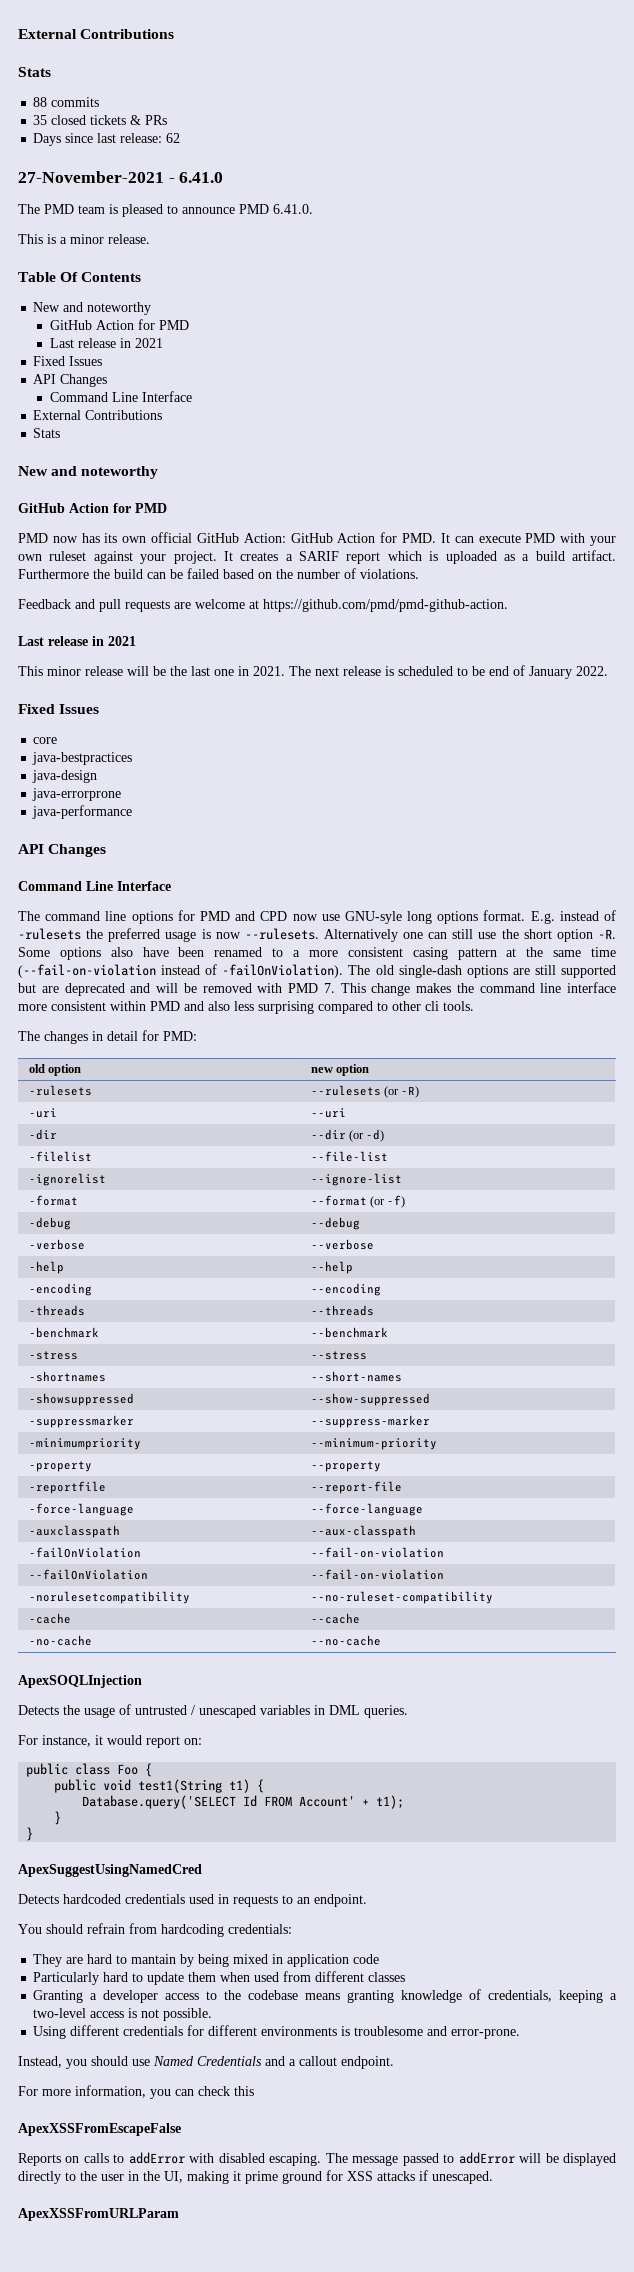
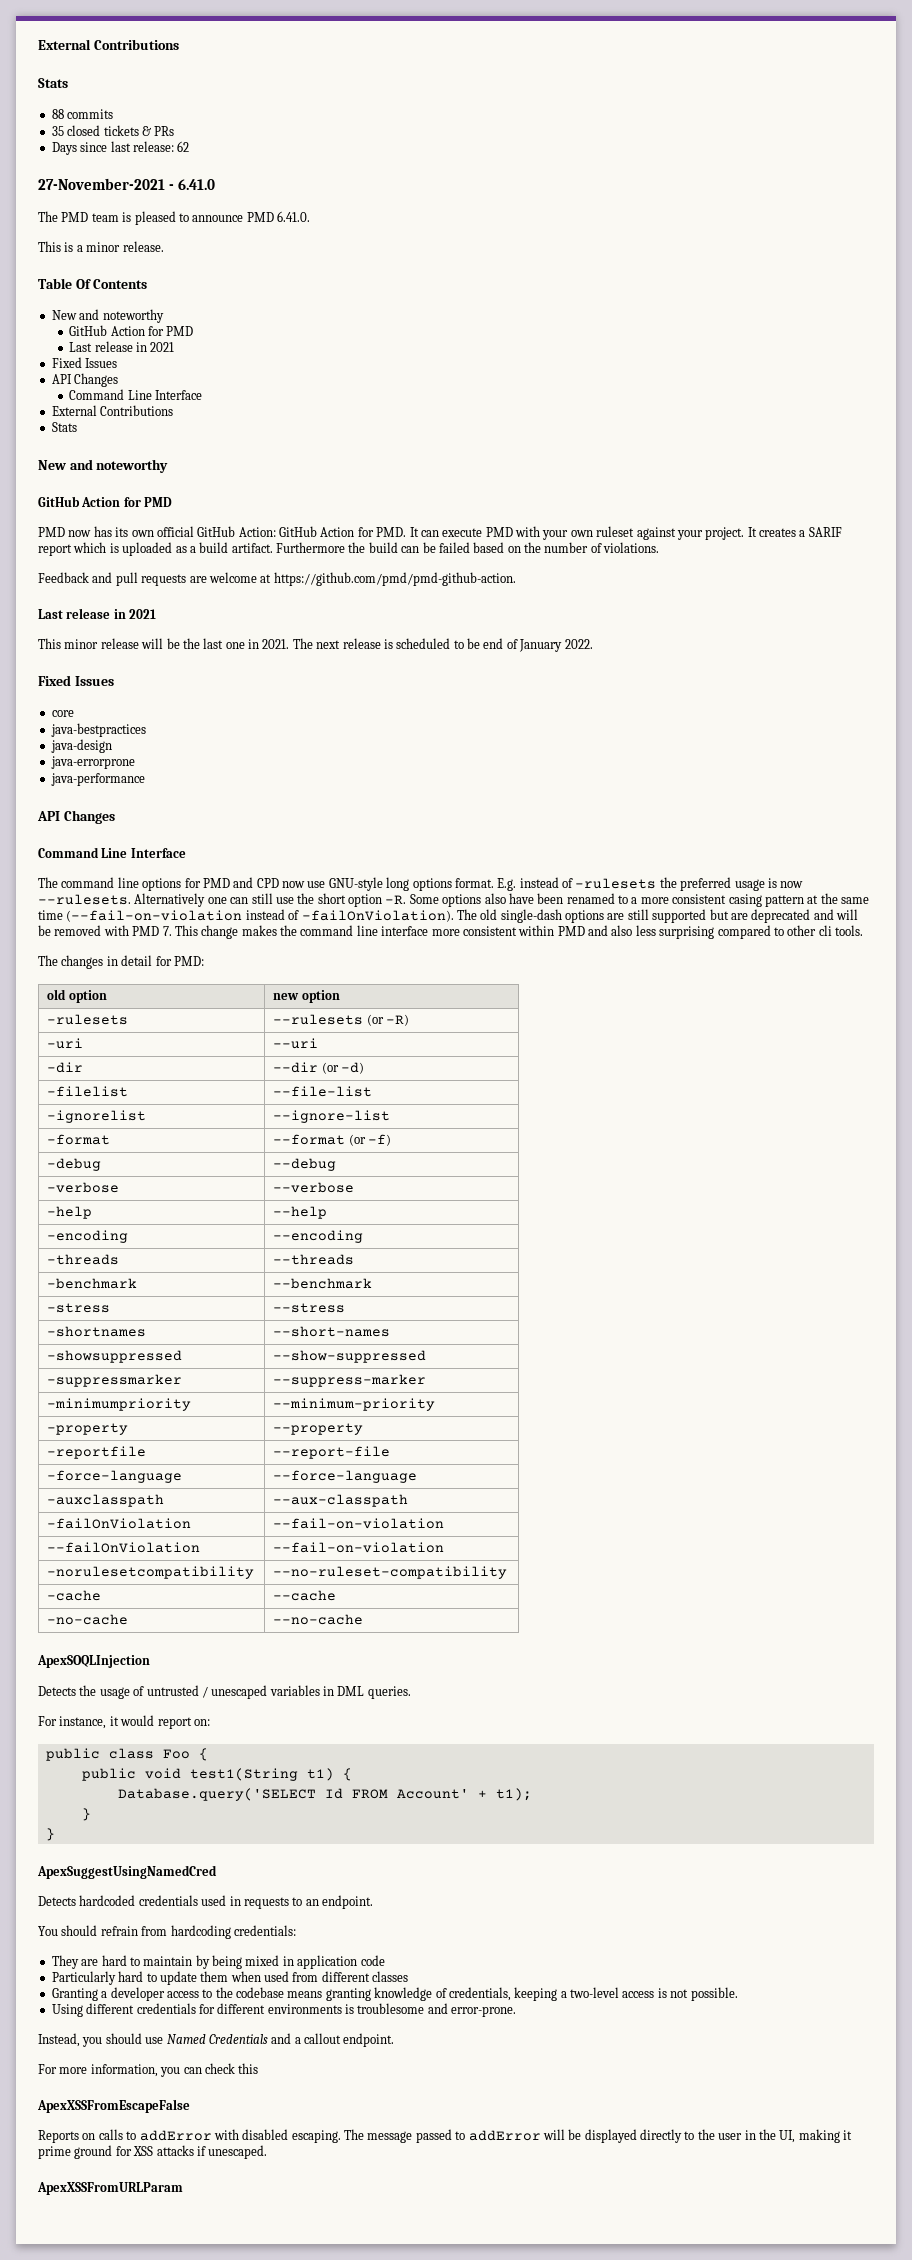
[344,911,402,924] GNU-syle -> [328,877,383,891] GNU-style
[131,1954,177,1964] mantain -> [143,1956,193,1966] maintain

